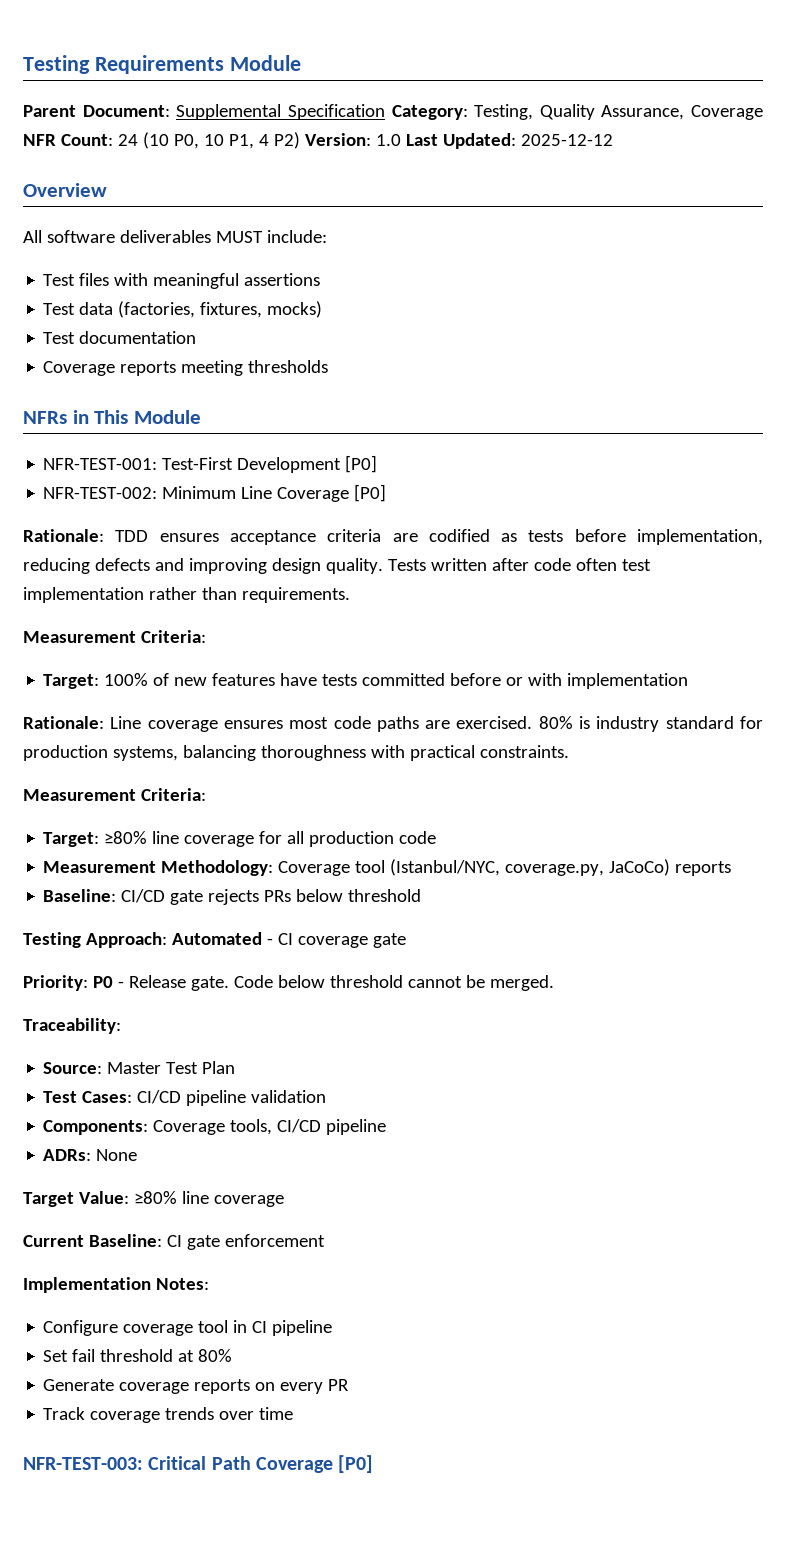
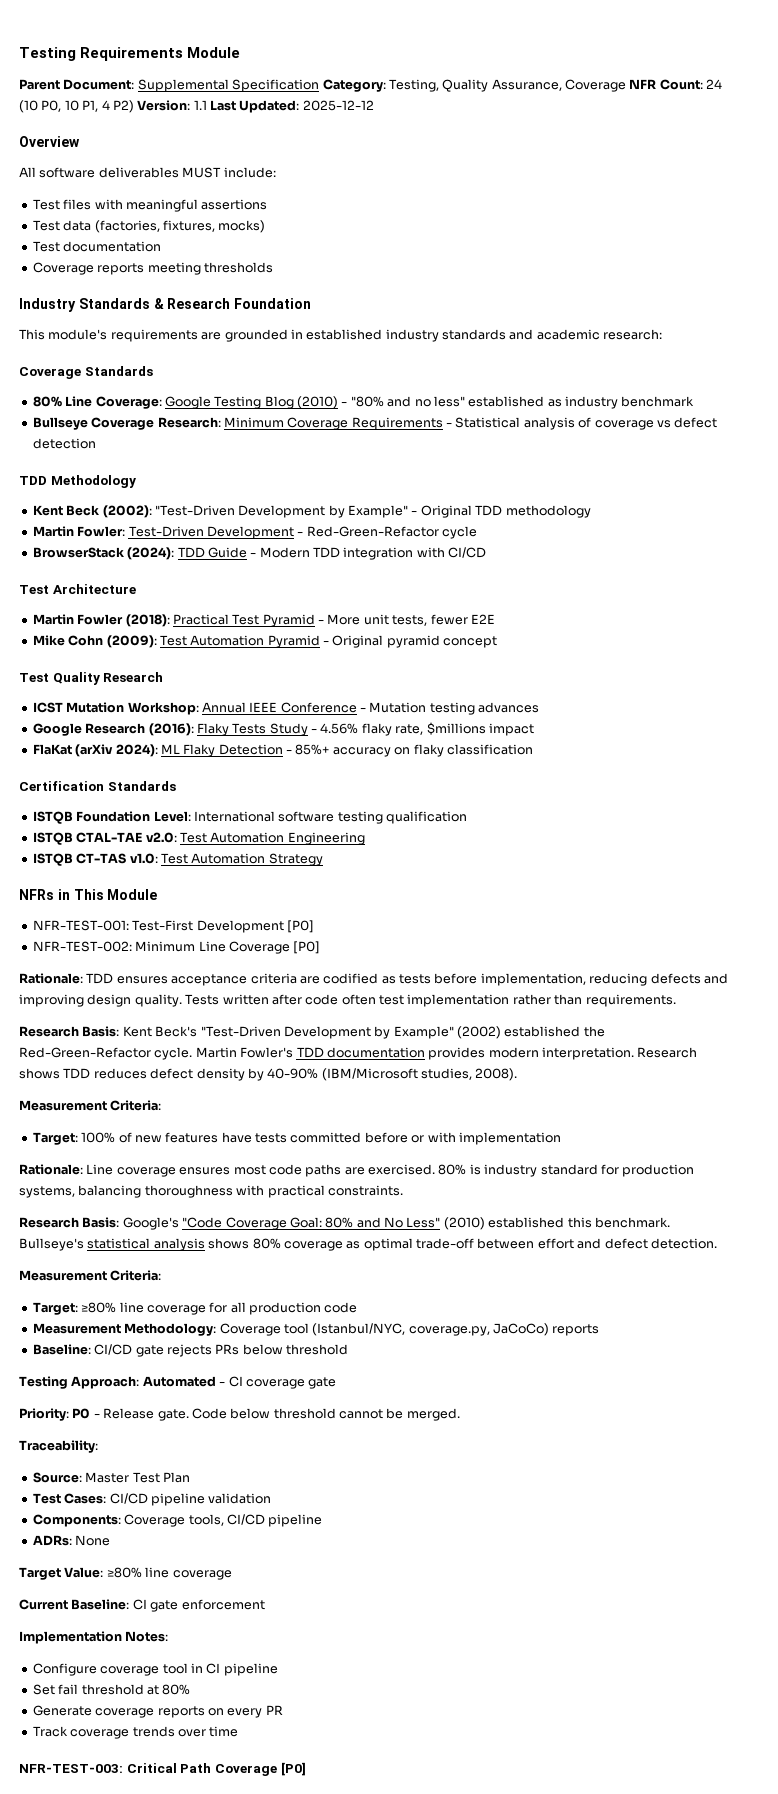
[375,134,401,146] 1.0 -> [193,100,207,110] 1.1
(329, 366) none -> [19,298,312,312] [19,329,663,342] [19,366,153,379] [32,396,695,409] [32,417,718,430] [32,438,96,449] [19,475,136,488] [32,505,591,518] [32,526,477,539] [32,547,487,560] [19,584,136,594] [32,614,495,627] [32,635,498,648] [19,672,164,685] [32,702,540,715] [32,722,534,736] [32,744,533,757] [19,781,176,791] [32,811,467,824] [32,832,365,845] [32,853,323,866] // Industry Standards & Research Foundation // This module's requirements are grounded in established industry standards and academic research: // Coverage Standards // 80% Line Coverage: Google Testing Blog (2010) - "80% and no less" established as industry benchmark // Bullseye Coverage Research: Minimum Coverage Requirements - Statistical analysis of coverage vs defect detection // TDD Methodology // Kent Beck (2002): "Test-Driven Development by Example" - Original TDD methodology // Martin Fowler: Test-Driven Development - Red-Green-Refactor cycle // BrowserStack (2024): TDD Guide - Modern TDD integration with CI/CD // Test Architecture // Martin Fowler (2018): Practical Test Pyramid - More unit tests, fewer E2E // Mike Cohn (2009): Test Automation Pyramid - Original pyramid concept // Test Quality Research // ICST Mutation Workshop: Annual IEEE Conference - Mutation testing advances // Google Research (2016): Flaky Tests Study - 4.56% flaky rate, $millions impact // FlaKat (arXiv 2024): ML Flaky Detection - 85%+ accuracy on flaky classification // Certification Standards // ISTQB Foundation Level: International software testing qualification // ISTQB CTAL-TAE v2.0: Test Automation Engineering // ISTQB CT-TAS v1.0: Test Automation Strategy
(350, 595) none -> [19,1026,605,1039] [19,1047,698,1060] [19,1068,518,1081] // Research Basis: Kent Beck's "Test-Driven Development by Example" (2002) established the Red-Green-Refactor cycle. Martin Fowler's TDD documentation provides modern interpretation. Research shows TDD reduces defect density by 40-90% (IBM/Microsoft studies, 2008).
(569, 751) none -> [19,1217,670,1230] [19,1238,717,1251] // Research Basis: Google's "Code Coverage Goal: 80% and No Less" (2010) established this benchmark. Bullseye's statistical analysis shows 80% coverage as optimal trade-off between effort and defect detection.

